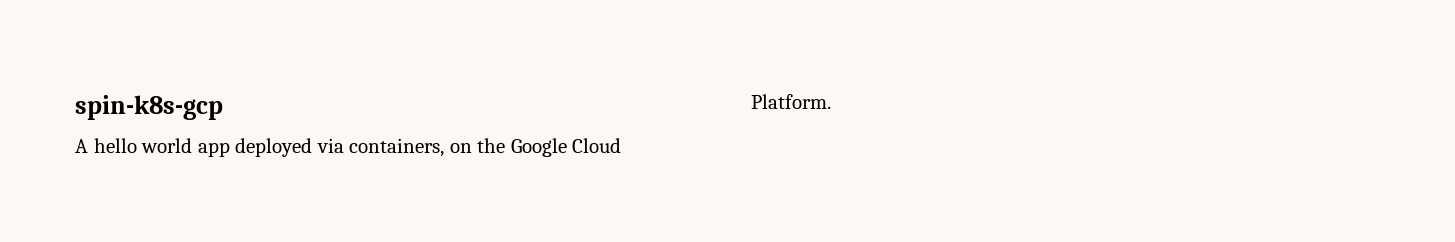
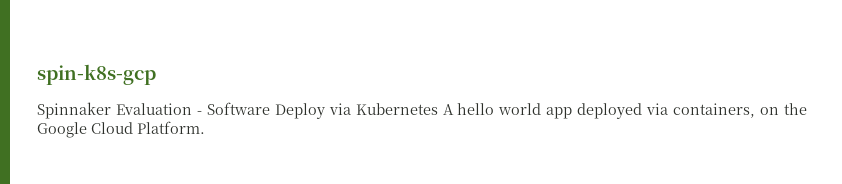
(223, 107) none -> [37,102,438,119] Spinnaker Evaluation - Software Deploy via Kubernetes

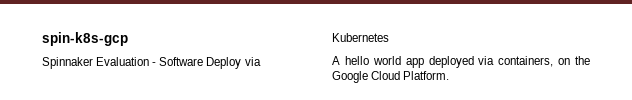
(438, 109) none -> (389, 37) //

